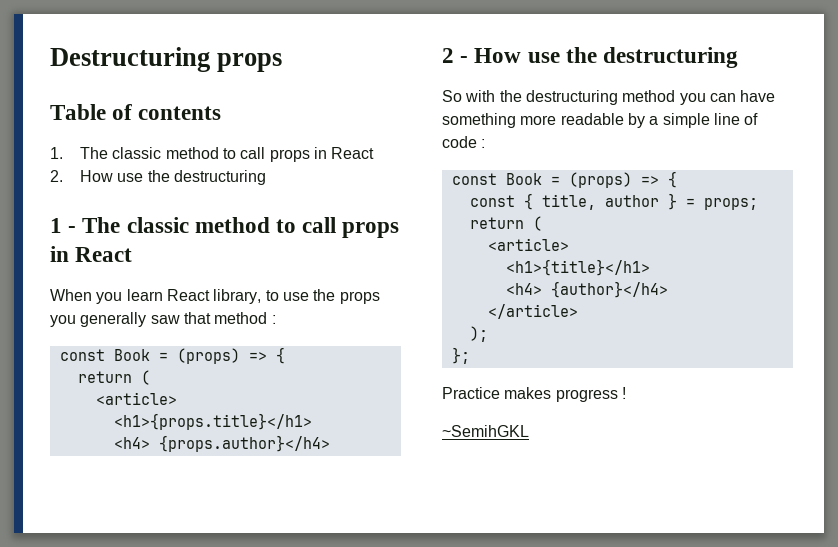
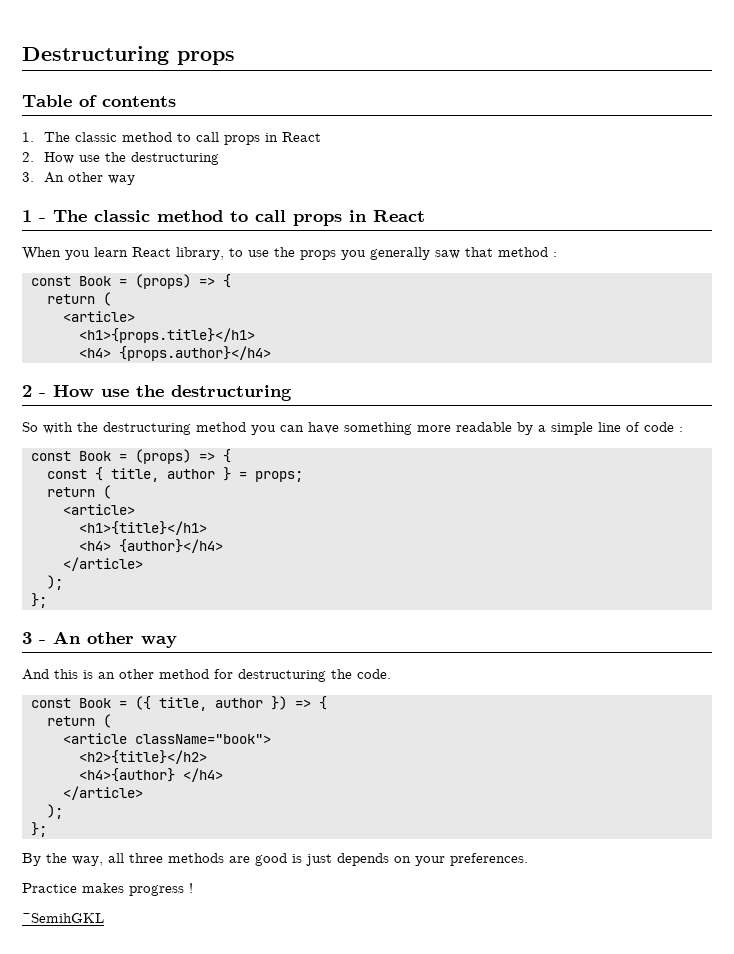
(266, 177) none -> [22,172,135,185] // 3. An other way
(470, 355) none -> [22,631,177,648] [22,669,391,682] [30,696,327,711] [46,714,111,728] [62,733,271,744] [78,750,207,764] [78,768,223,782] [62,786,143,800] [46,804,63,819] [30,822,47,837] [22,853,528,866] // 3 - An other way // And this is an other method for destructuring the code. // const Book = ({ title, author }) => { // return ( // <article className="book"> // <h2>{title}</h2> // <h4>{author} </h4> // </article> // ); // }; // By the way, all three methods are good is just depends on your preferences.

